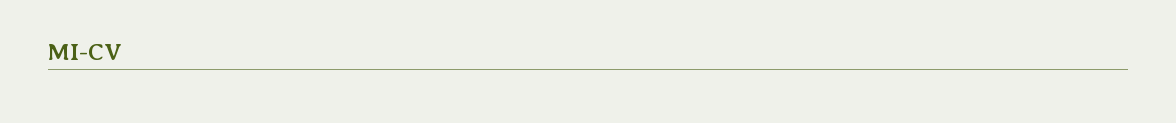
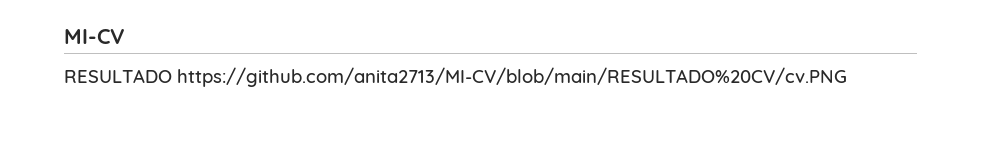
(122, 52) none -> [64,67,847,87] // RESULTADO https://github.com/anita2713/MI-CV/blob/main/RESULTADO%20CV/cv.PNG

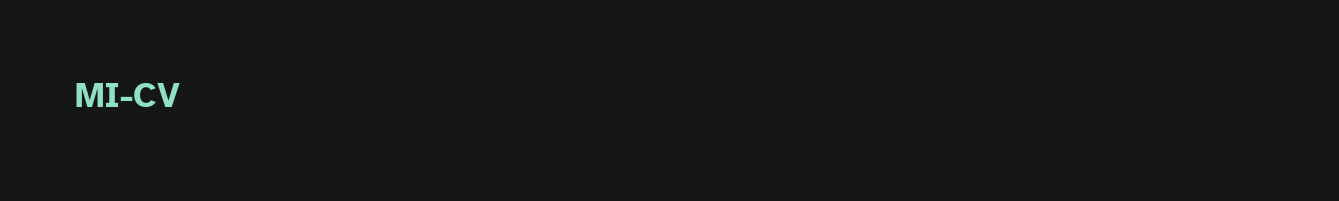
[64,67,847,87] // RESULTADO https://github.com/anita2713/MI-CV/blob/main/RESULTADO%20CV/cv.PNG -> (180, 95) none

